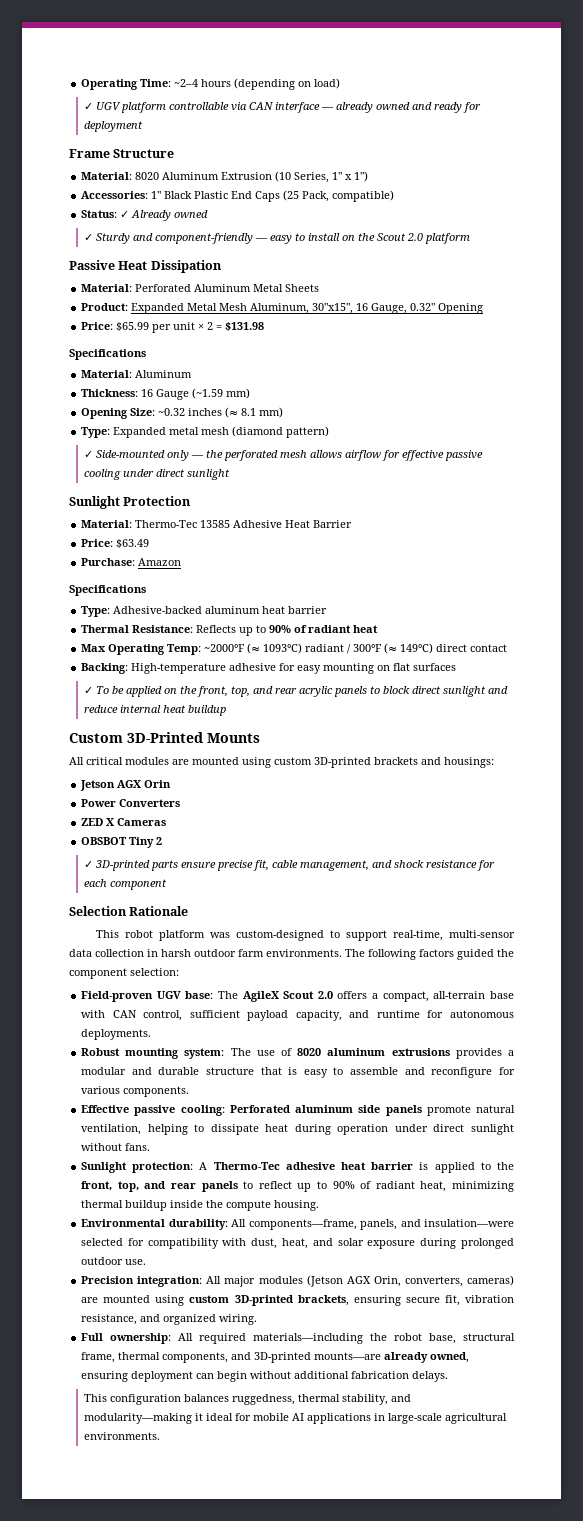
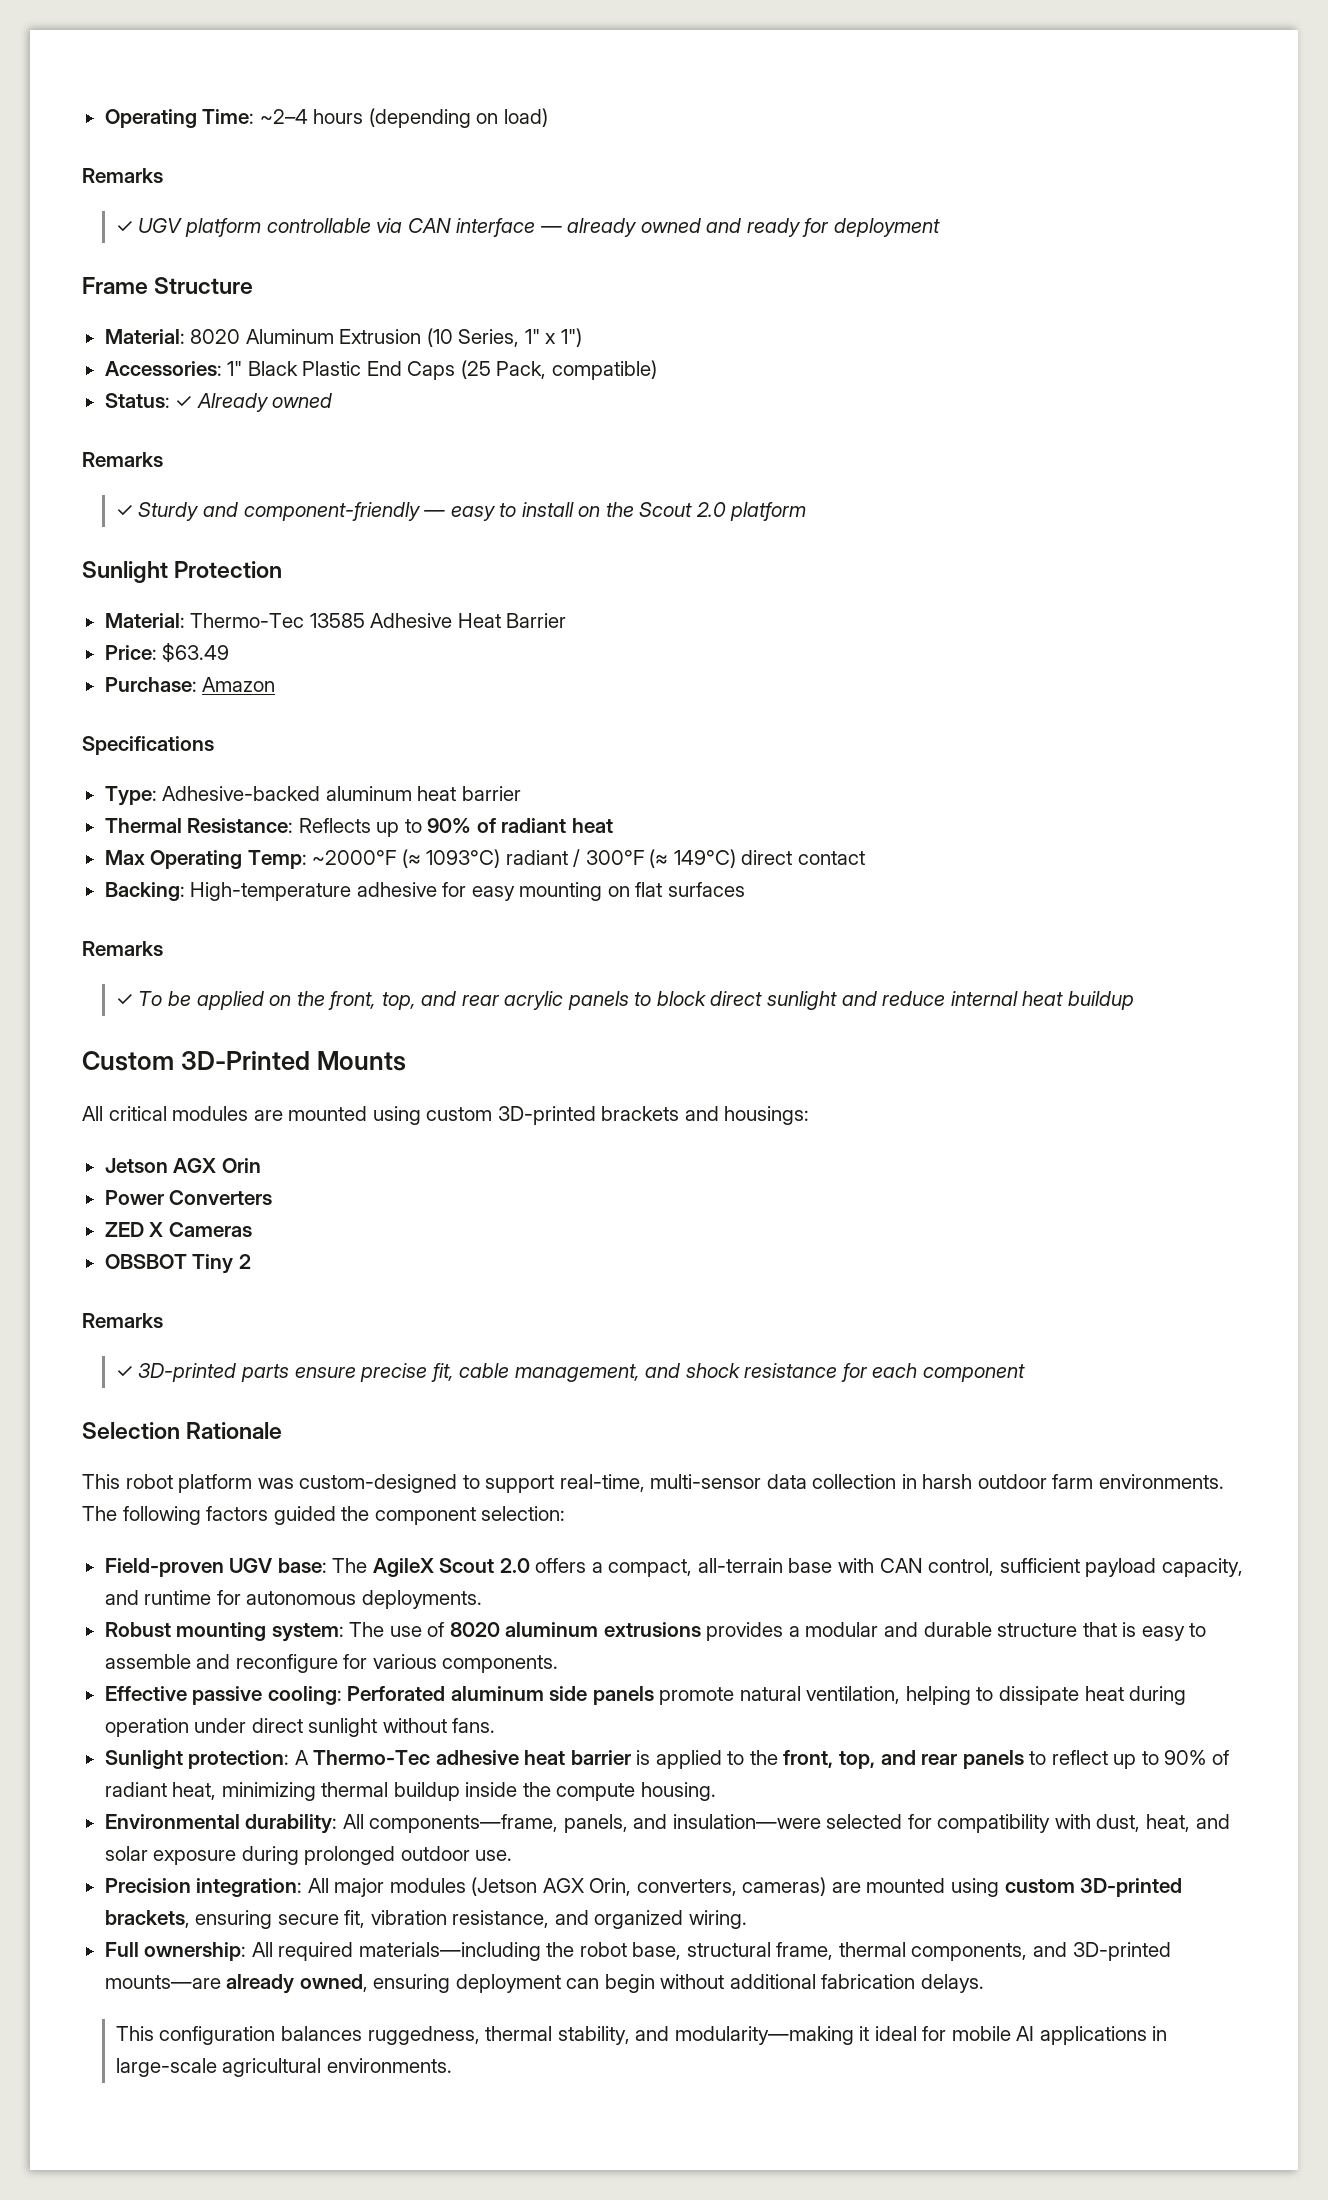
(341, 83) none -> [82,168,163,183] // Remarks
(209, 214) none -> [82,452,163,467] // Remarks
[69,260,222,273] [81,284,320,292] [81,303,484,314] [81,322,265,333] [69,349,146,360] [81,370,193,378] [81,388,251,400] [81,407,284,419] [81,426,330,438] [83,450,483,461] [83,469,230,480] // Passive Heat Dissipation // Material: Perforated Aluminum Metal Sheets // Product: Expanded Metal Mesh Aluminum, 30"x15", 16 Gauge, 0.32" Opening // Price: $65.99 per unit × 2 = $131.98 // Specifications // Material: Aluminum // Thickness: 16 Gauge (~1.59 mm) // Opening Size: ~0.32 inches (≈ 8.1 mm) // Type: Expanded metal mesh (diamond pattern) // ✓ Side-mounted only — the perforated mesh allows airflow for effective passive cooling under direct sunlight -> (807, 511) none
(457, 667) none -> [82,941,163,956] // Remarks
(163, 841) none -> [82,1313,163,1328] // Remarks

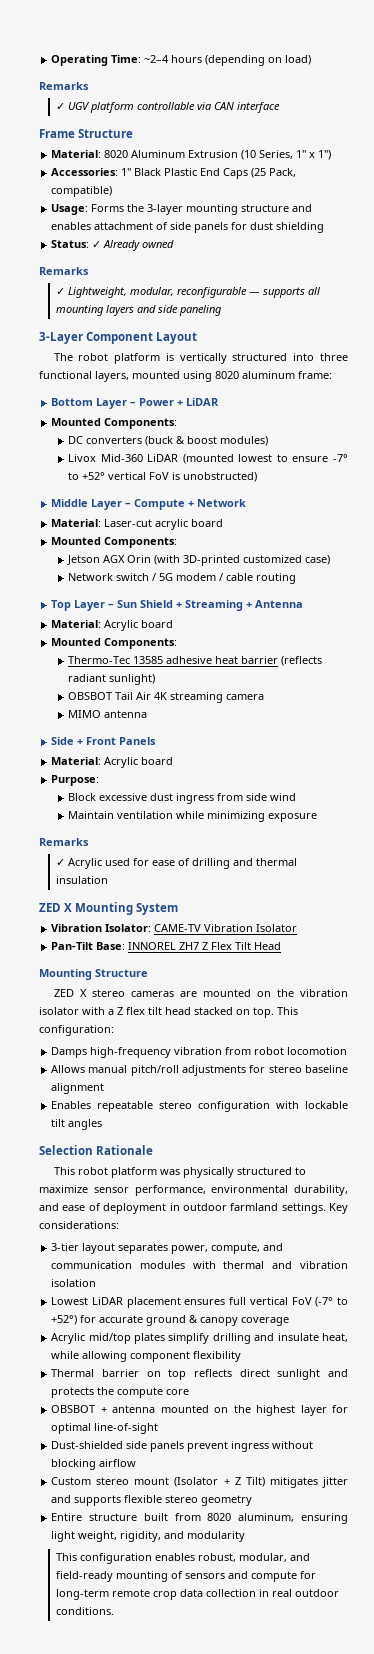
[540,218,940,237] — already owned and ready for deployment -> (280, 107) none
(657, 370) none -> [51,204,313,215] [51,222,325,233] // Usage: Forms the 3-layer mounting structure and enables attachment of side panels for dust shielding
[138,502,807,521] [82,561,283,583] [104,613,567,628] [104,642,230,663] [104,677,276,692] [82,736,214,755] [104,786,521,806] [104,818,613,837] [104,849,865,869] [104,882,745,901] [82,941,163,956] [115,991,1134,1010] [82,1051,406,1071] [82,1106,810,1125] [104,1158,261,1173] [104,1190,273,1205] [104,1222,252,1237] [104,1254,251,1274] [82,1313,163,1328] [115,1363,1025,1382] Sturdy and component-friendly — easy to install on the Scout 2.0 platform // Sunlight Protection // Material: Thermo-Tec 13585 Adhesive Heat Barrier // Price: $63.49 // Purchase: Amazon // Specifications // Type: Adhesive-backed aluminum heat barrier // Thermal Resistance: Reflects up to 90% of radiant heat // Max Operating Temp: ~2000°F (≈ 1093°C) radiant / 300°F (≈ 149°C) direct contact // Backing: High-temperature adhesive for easy mounting on flat surfaces // Remarks // ✓ To be applied on the front, top, and rear acrylic panels to block direct sunlight and reduce internal heat buildup // Custom 3D-Printed Mounts // All critical modules are mounted using custom 3D-printed brackets and housings: // Jetson AGX Orin // Power Converters // ZED X Cameras // OBSBOT Tiny 2 // Remarks // ✓ 3D-printed parts ensure precise fit, cable management, and shock resistance for each component -> [67,287,321,298] [55,305,222,316] [39,332,198,344] [53,353,348,364] [39,371,332,382] [51,398,220,409] [51,418,178,429] [68,436,269,446] [68,454,348,464] [68,472,258,482] [51,499,247,510] [51,519,224,530] [51,537,178,548] [67,555,331,566] [68,573,297,584] [51,600,304,611] [51,620,174,631] [51,638,178,649] [68,656,323,666] [68,674,156,685] [68,692,265,703] [68,710,148,718] [51,737,157,745] [51,757,174,768] [51,775,100,786] [68,793,297,804] [68,811,318,822] [39,838,89,846] [55,858,297,869] [55,876,108,884] [39,902,179,915] [51,924,298,932] [51,942,282,950] [39,969,148,980] [53,989,348,997] [39,1007,298,1018] [39,1025,114,1036] [51,1047,348,1058] [51,1065,348,1076] [51,1083,105,1094] [51,1101,348,1112] [51,1119,103,1130] Lightweight, modular, reconfigurable — supports all mounting layers and side paneling // 3-Layer Component Layout // The robot platform is vertically structured into three functional layers, mounted using 8020 aluminum frame: // Bottom Layer – Power + LiDAR // Mounted Components: // DC converters (buck & boost modules) // Livox Mid-360 LiDAR (mounted lowest to ensure -7° to +52° vertical FoV is unobstructed) // Middle Layer – Compute + Network // Material: Laser-cut acrylic board // Mounted Components: // Jetson AGX Orin (with 3D-printed customized case) // Network switch / 5G modem / cable routing // Top Layer – Sun Shield + Streaming + Antenna // Material: Acrylic board // Mounted Components: // Thermo-Tec 13585 adhesive heat barrier (reflects radiant sunlight) // OBSBOT Tail Air 4K streaming camera // MIMO antenna // Side + Front Panels // Material: Acrylic board // Purpose: // Block excessive dust ingress from side wind // Maintain ventilation while minimizing exposure // Remarks // ✓ Acrylic used for ease of drilling and thermal insulation // ZED X Mounting System // Vibration Isolator: CAME-TV Vibration Isolator // Pan-Tilt Base: INNOREL ZH7 Z Flex Tilt Head // Mounting Structure // ZED X stereo cameras are mounted on the vibration isolator with a Z flex tilt head stacked on top. This configuration: // Damps high-frequency vibration from robot locomotion // Allows manual pitch/roll adjustments for stereo baseline alignment // Enables repeatable stereo configuration with lockable tilt angles
[299,1474,1225,1493] [82,1506,566,1525] [104,1558,1243,1577] [104,1590,482,1609] [104,1622,1207,1642] [104,1654,559,1673] [104,1686,1187,1705] [104,1718,496,1737] [104,1750,1229,1769] [104,1782,716,1801] [104,1814,1230,1834] [104,1846,513,1865] [104,1877,1183,1897] [104,1910,747,1929] [104,1942,1171,1961] [104,1974,984,1994] [115,2026,1168,2045] [115,2058,453,2077] custom-designed to support real-time, multi-sensor data collection in harsh outdoor farm environments. The following factors guided the component selection: // Field-proven UGV base: The AgileX Scout 2.0 offers a compact, all-terrain base with CAN control, sufficient payload capacity, and runtime for autonomous deployments. // Robust mounting system: The use of 8020 aluminum extrusions provides a modular and durable structure that is easy to assemble and reconfigure for various components. // Effective passive cooling: Perforated aluminum side panels promote natural ventilation, helping to dissipate heat during operation under direct sunlight without fans. // Sunlight protection: A Thermo-Tec adhesive heat barrier is applied to the front, top, and rear panels to reflect up to 90% of radiant heat, minimizing thermal buildup inside the compute housing. // Environmental durability: All components—frame, panels, and insulation—were selected for compatibility with dust, heat, and solar exposure during prolonged outdoor use. // Precision integration: All major modules (Jetson AGX Orin, converters, cameras) are mounted using custom 3D-printed brackets, ensuring secure fit, vibration resistance, and organized wiring. // Full ownership: All required materials—including the robot base, structural frame, thermal components, and 3D-printed mounts—are already owned, ensuring deployment can begin without additional fabrication delays. // This configuration balances ruggedness, thermal stability, and modularity—making it ideal for mobile AI applications in large-scale agricultural environments. -> [182,1167,306,1178] [39,1185,348,1196] [39,1203,348,1214] [39,1221,119,1229] [51,1243,284,1254] [51,1261,348,1269] [51,1279,97,1287] [51,1297,349,1308] [51,1315,290,1326] [51,1333,348,1344] [51,1351,242,1362] [51,1369,348,1380] [51,1387,190,1398] [51,1405,349,1416] [51,1423,159,1434] [51,1441,314,1452] [51,1459,137,1470] [51,1477,349,1488] [51,1495,253,1506] [51,1513,348,1524] [51,1531,246,1542] [55,1553,310,1564] [55,1571,316,1582] [55,1589,339,1600] [55,1607,114,1615] physically structured to maximize sensor performance, environmental durability, and ease of deployment in outdoor farmland settings. Key considerations: // 3-tier layout separates power, compute, and communication modules with thermal and vibration isolation // Lowest LiDAR placement ensures full vertical FoV (-7° to +52°) for accurate ground & canopy coverage // Acrylic mid/top plates simplify drilling and insulate heat, while allowing component flexibility // Thermal barrier on top reflects direct sunlight and protects the compute core // OBSBOT + antenna mounted on the highest layer for optimal line-of-sight // Dust-shielded side panels prevent ingress without blocking airflow // Custom stereo mount (Isolator + Z Tilt) mitigates jitter and supports flexible stereo geometry // Entire structure built from 8020 aluminum, ensuring light weight, rigidity, and modularity // This configuration enables robust, modular, and field-ready mounting of sensors and compute for long-term remote crop data collection in real outdoor conditions.

